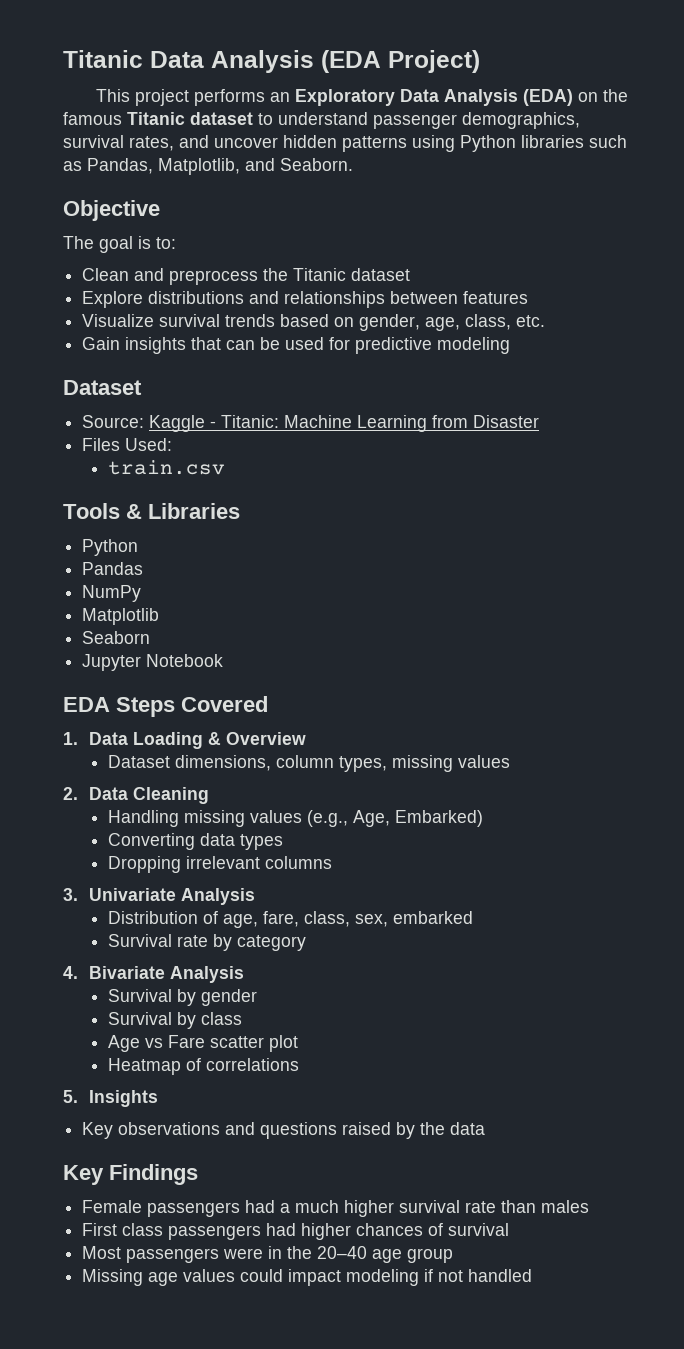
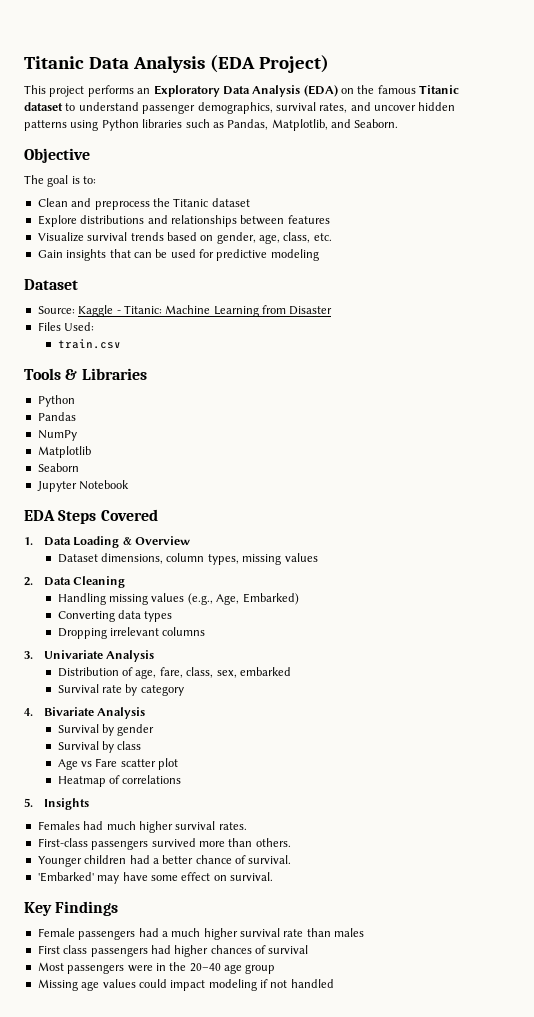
[82,1122,486,1139] Key observations and questions raised by the data -> [37,821,247,833] [37,838,291,850] [37,855,292,867] [37,872,273,884] Females had much higher survival rates. // First-class passengers survived more than others. // Younger children had a better chance of survival. // 'Embarked' may have some effect on survival.

